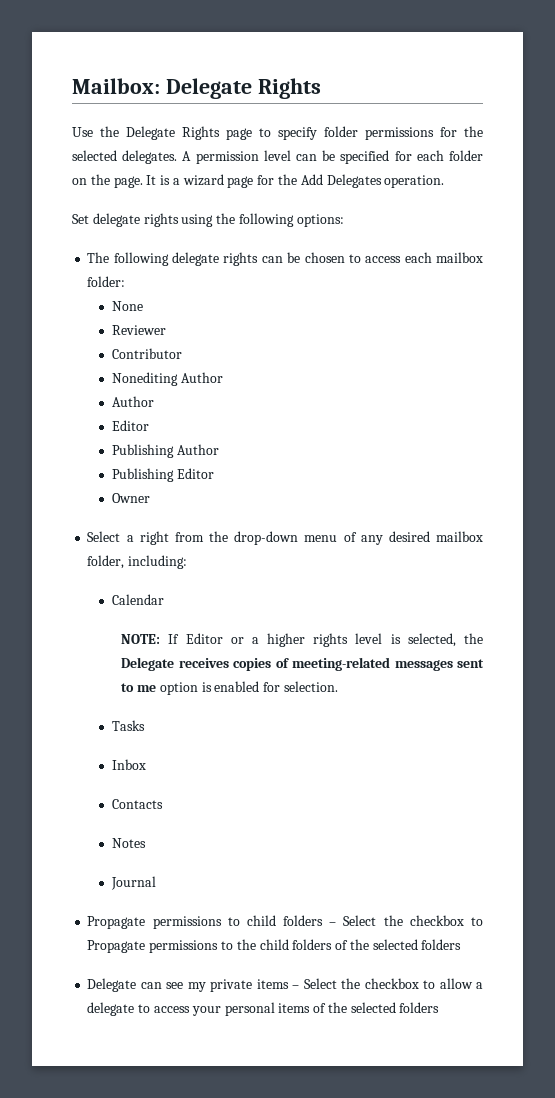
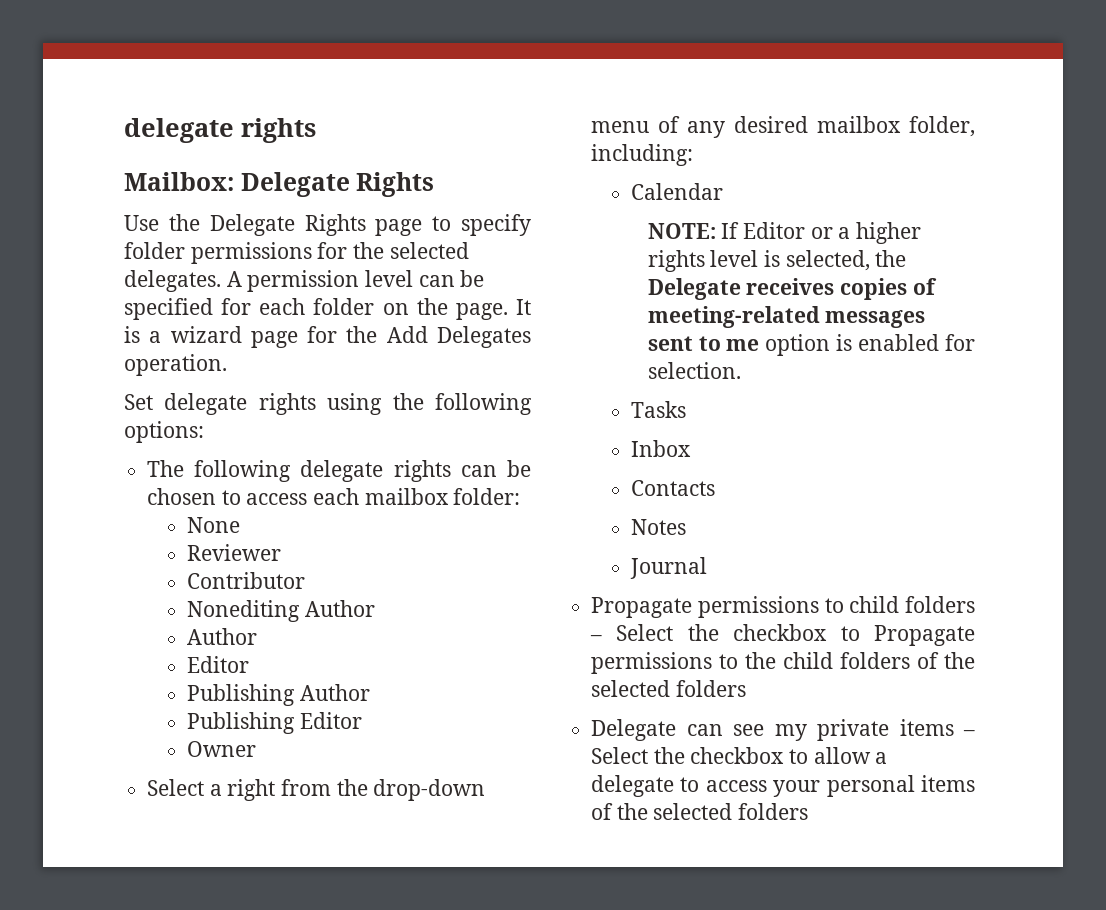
(72, 86) none -> [124,118,316,143] delegate rights //

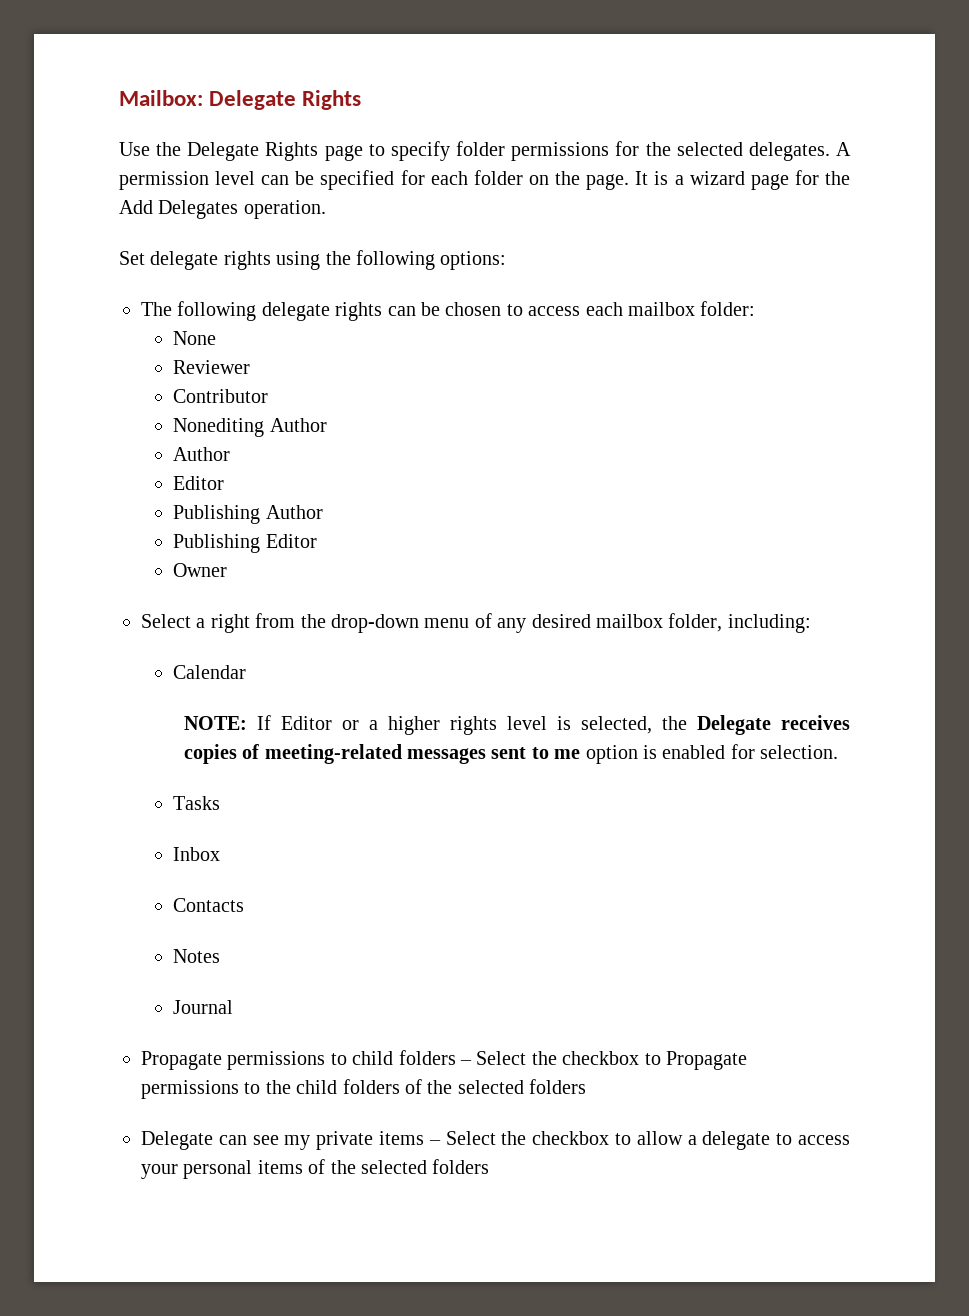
[124,118,316,143] delegate rights // -> (119, 98) none

